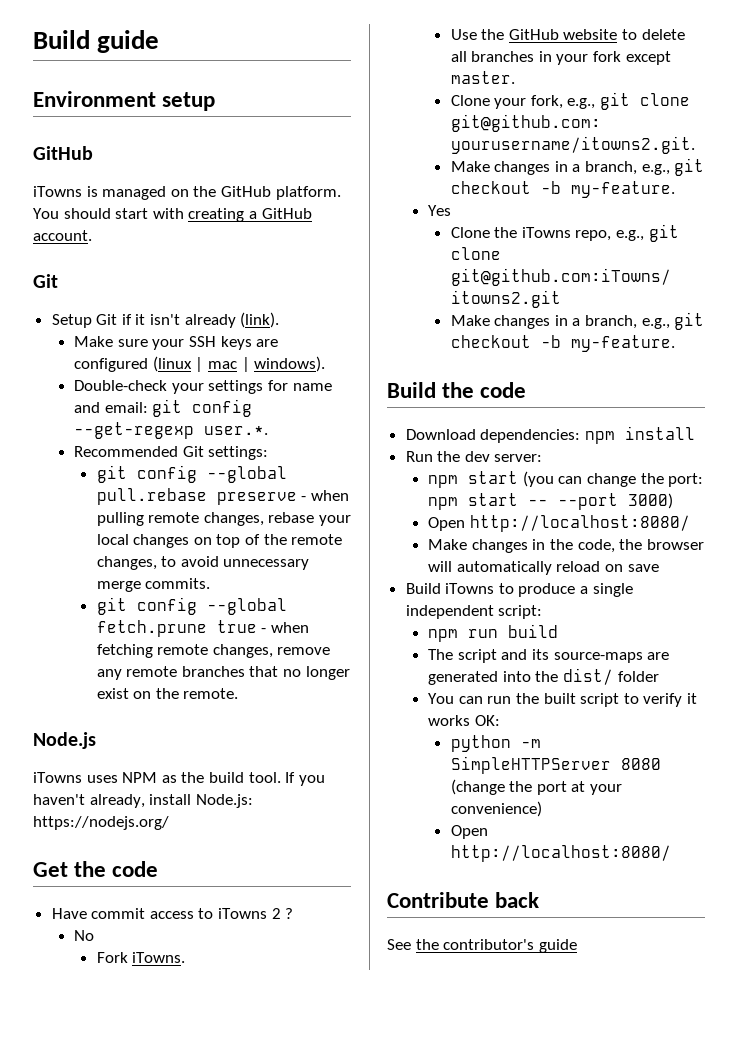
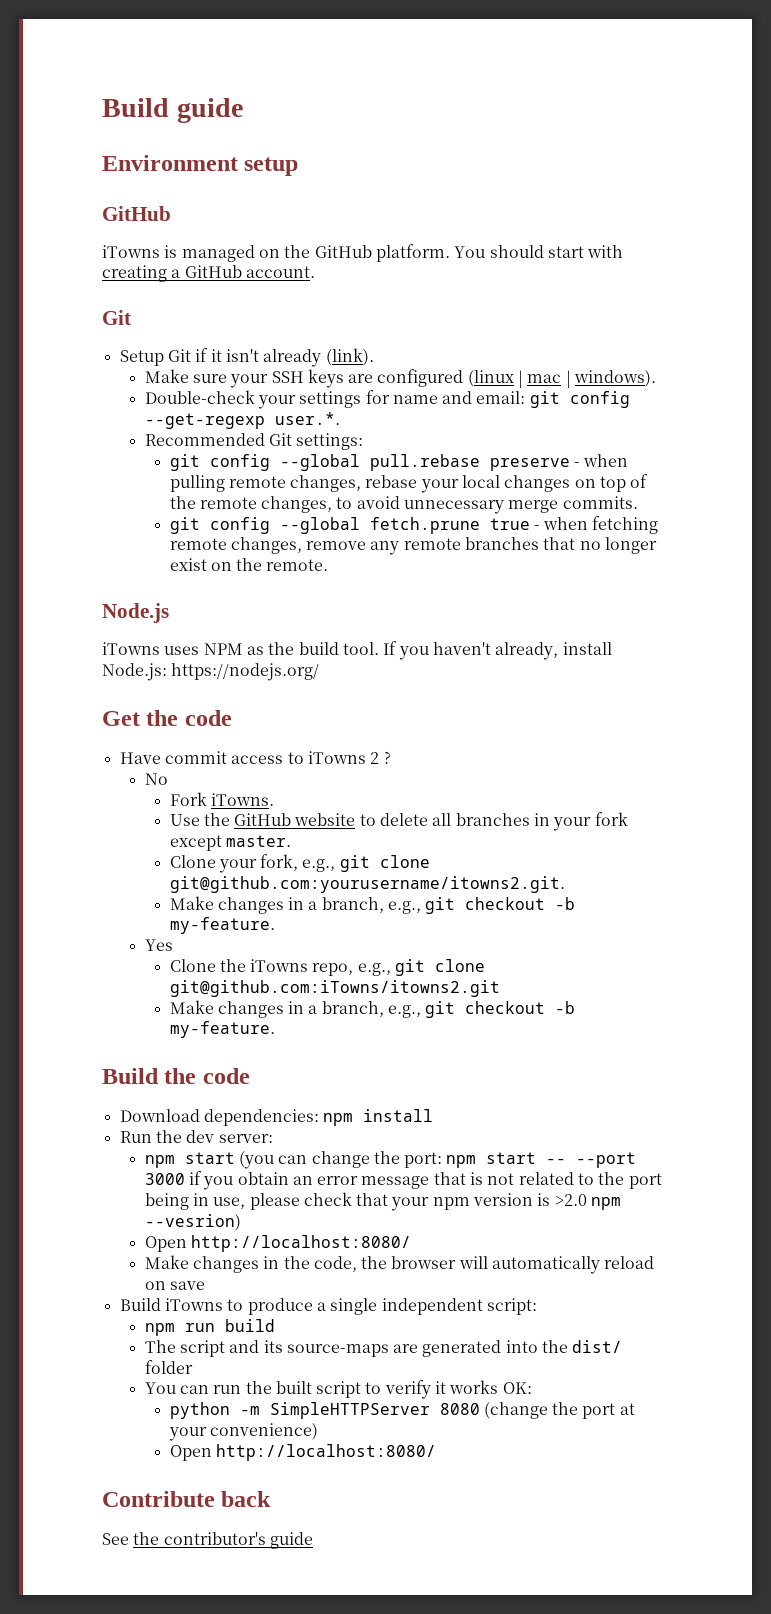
[628,493,674,509] 3000) -> [144,1171,662,1190] [144,1192,622,1211] [144,1214,241,1231] 3000 if you obtain an error message that is not related to the port being in use, please check that your npm version is >2.0 npm --vesrion)

